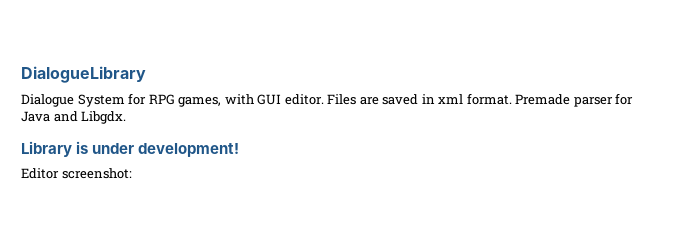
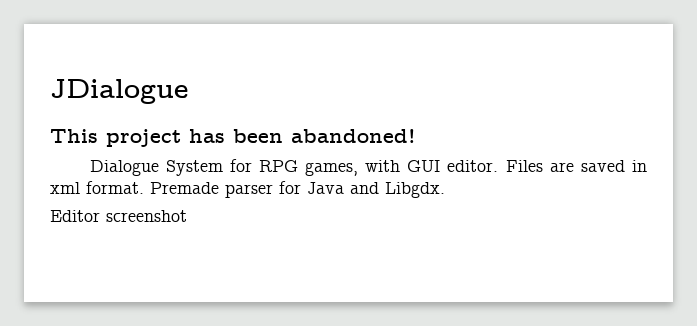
[21,66,146,83] DialogueLibrary -> [50,79,188,104] [50,129,416,147] JDialogue // This project has been abandoned!
[21,141,240,157] // Library is under development! -> (445, 190) none
[61,168,132,179] screenshot: -> [106,210,187,222] screenshot

